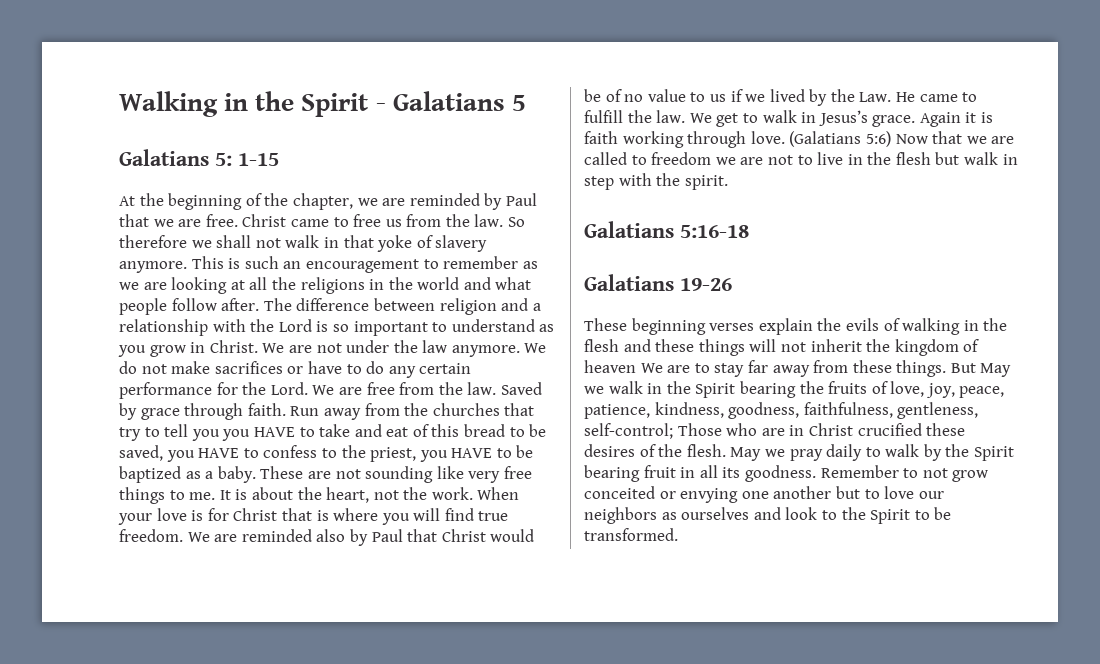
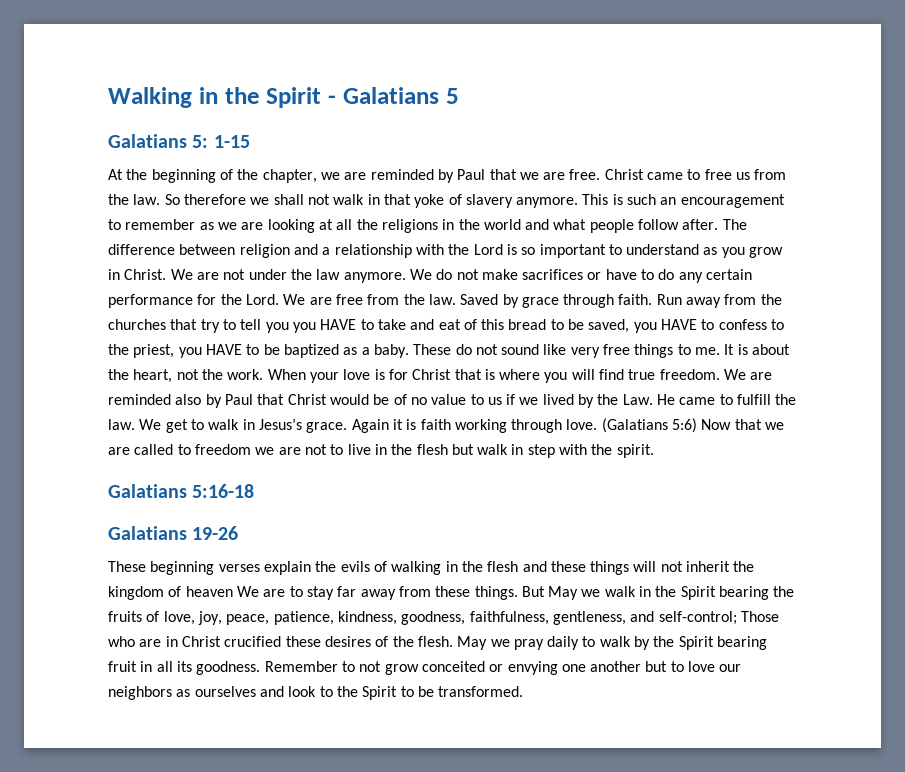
[307,466,434,483] are not sounding -> [455,344,540,355] do not sound
(979, 410) none -> [630,611,655,622] and

